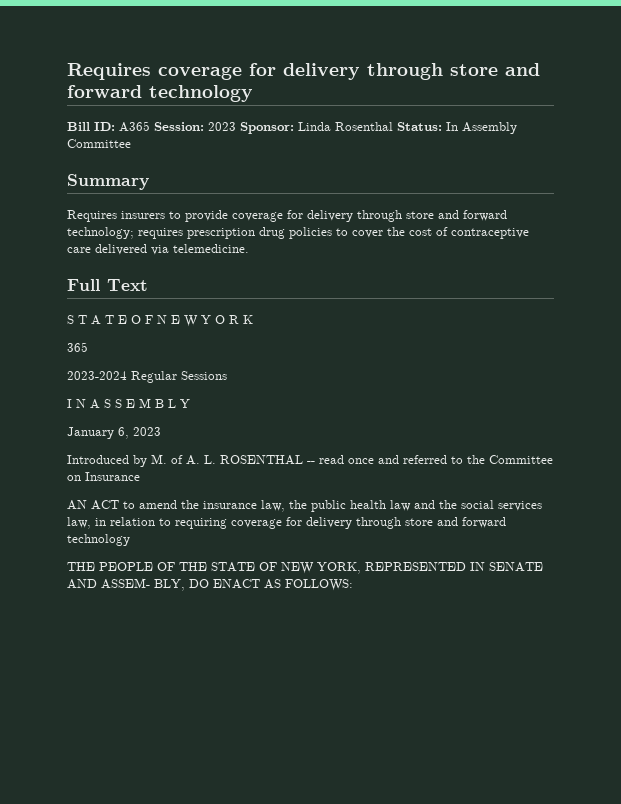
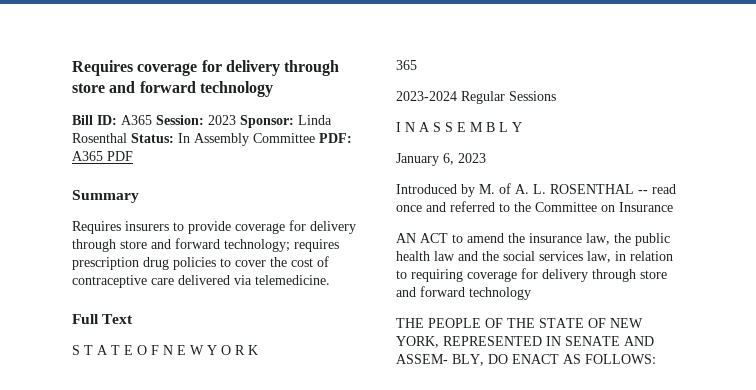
(131, 143) none -> [319,133,352,143] [72,151,133,161] PDF: A365 PDF

